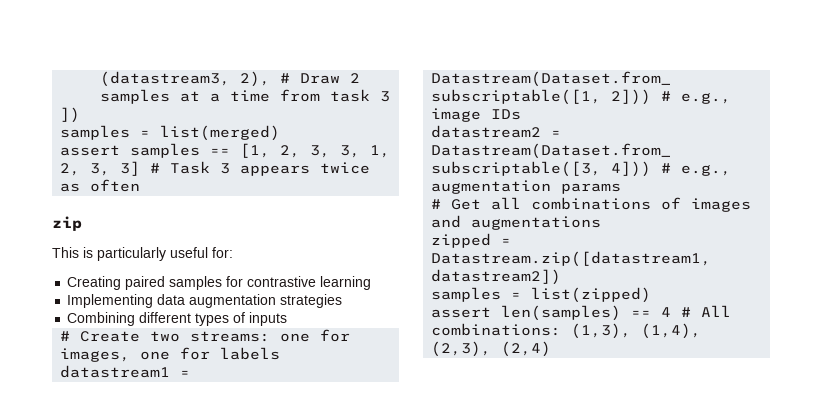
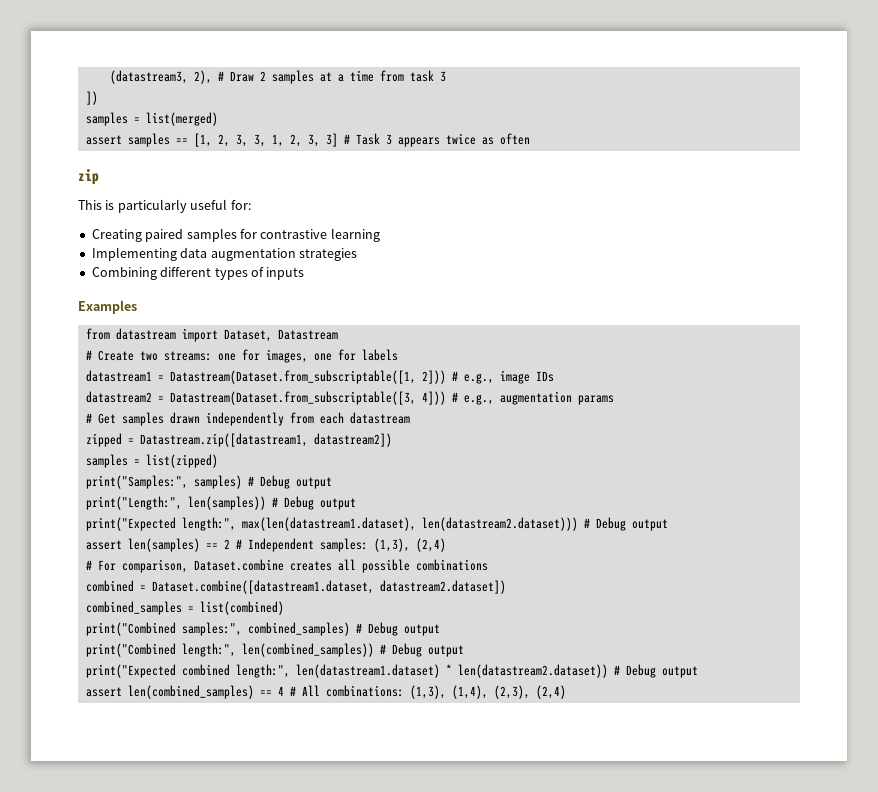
(288, 319) none -> [78,300,137,314] [85,328,338,342] // Examples // from datastream import Dataset, Datastream
[491,197,752,212] [431,215,602,230] all combinations of images and augmentations -> [121,412,410,426] samples drawn independently from each datastream
[431,305,622,321] assert len(samples) -> [85,475,332,489] [85,496,356,510] [85,517,668,531] [85,538,446,552] [85,559,488,573] [85,580,506,594] [85,601,284,615] [85,622,440,636] [85,643,464,657] [85,664,698,678] [85,685,254,699] print("Samples:", samples) # Debug output // print("Length:", len(samples)) # Debug output // print("Expected length:", max(len(datastream1.dataset), len(datastream2.dataset))) # Debug output // assert len(samples) == 2 # Independent samples: (1,3), (2,4) // # For comparison, Dataset.combine creates all possible combinations // combined = Dataset.combine([datastream1.dataset, datastream2.dataset]) // combined_samples = list(combined) // print("Combined samples:", combined_samples) # Debug output // print("Combined length:", len(combined_samples)) # Debug output // print("Expected combined length:", len(datastream1.dataset) * len(datastream2.dataset)) # Debug output // assert len(combined_samples)

